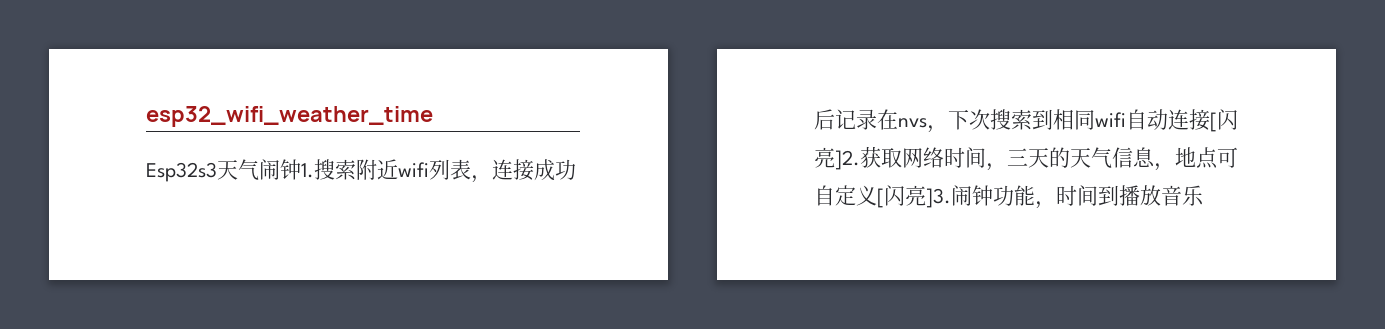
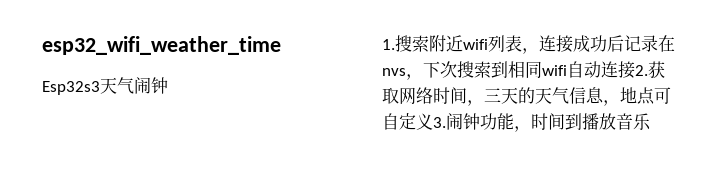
(301, 169) none -> (168, 85) //
[1210,109,1238,132] [814,147,860,170] [闪亮]2. -> [635,65,648,76] 2.
[877,185,951,208] [闪亮]3. -> [433,117,446,128] 3.

